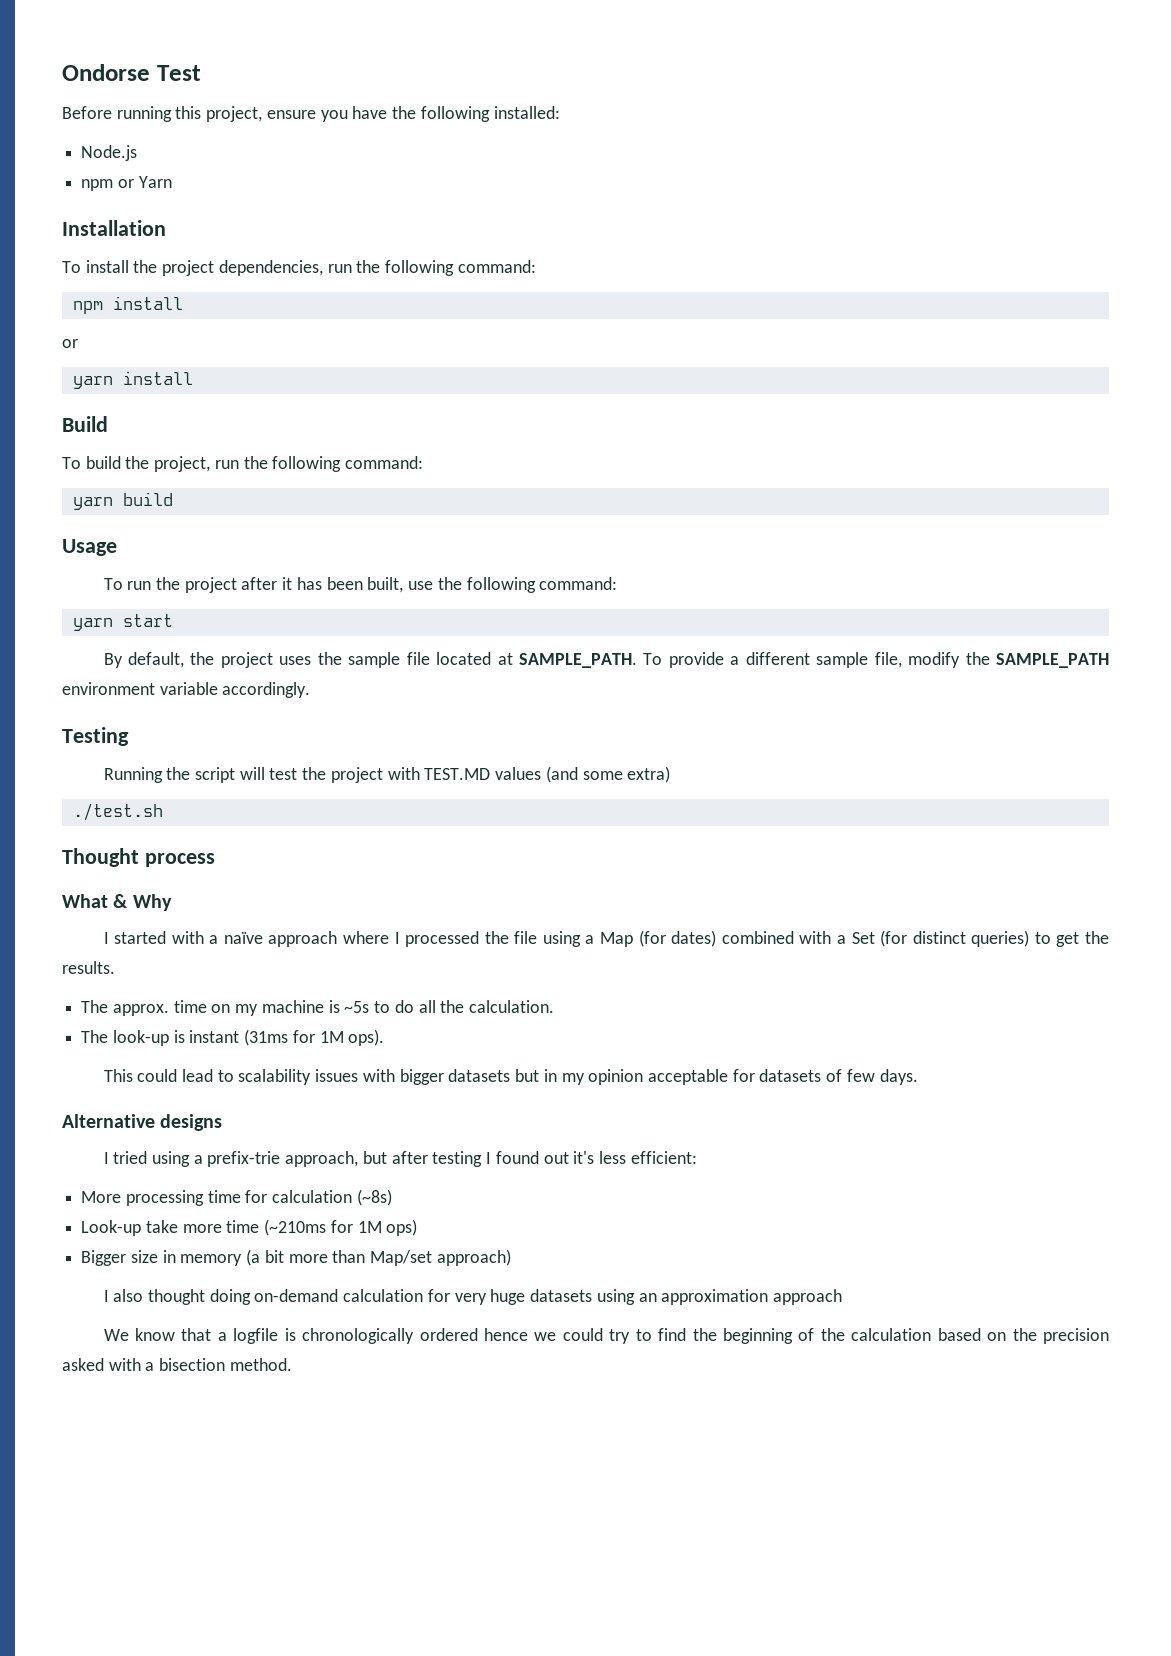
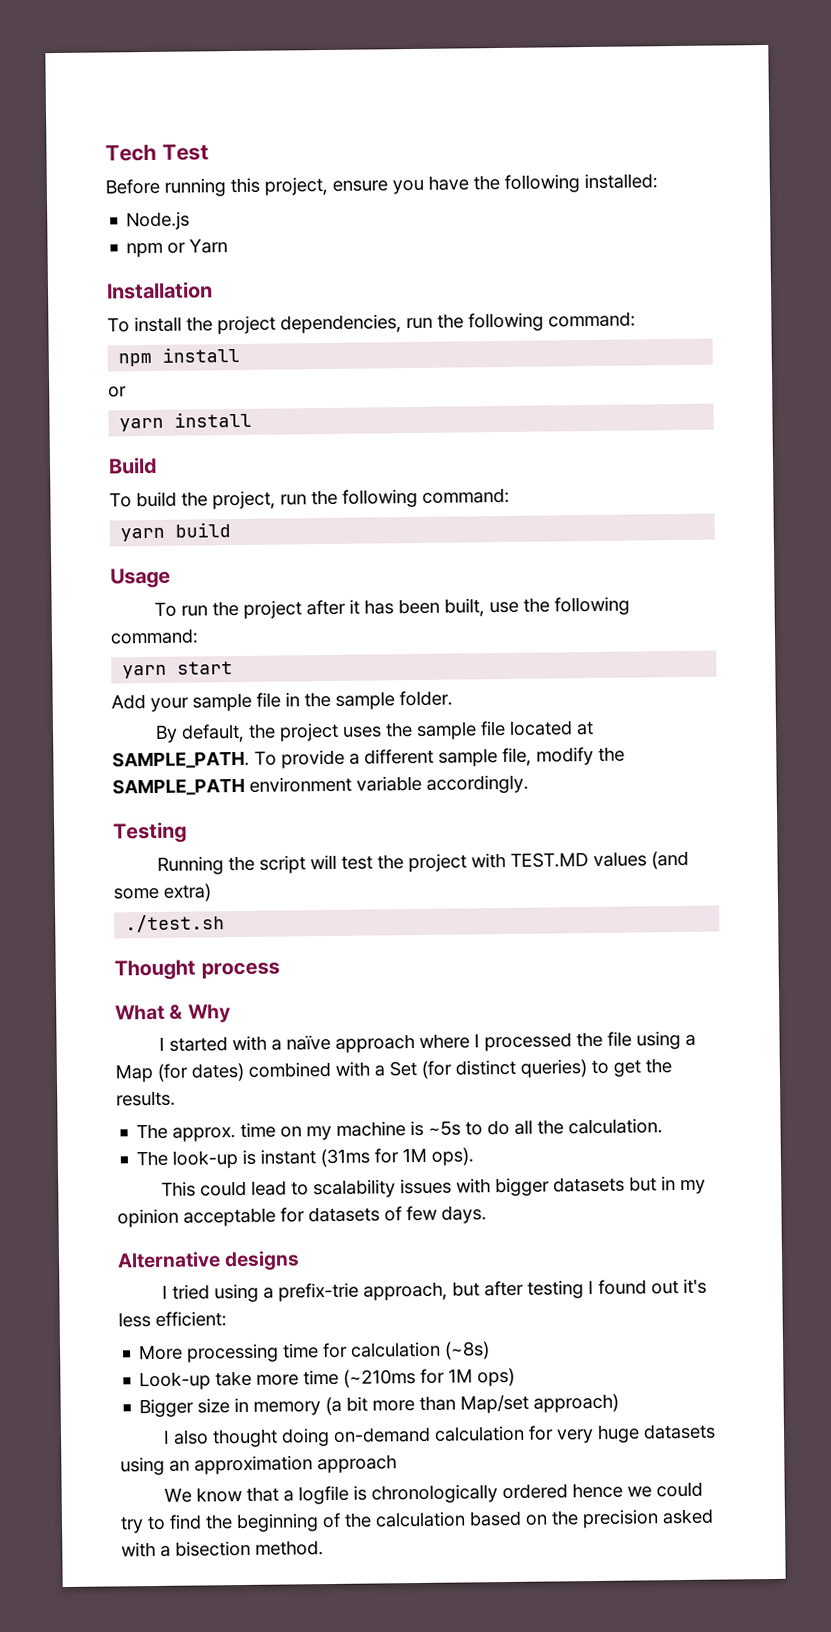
[62,64,150,81] Ondorse -> [105,143,157,162] Tech
(173, 620) none -> [111,690,453,712] // Add your sample file in the sample folder.

